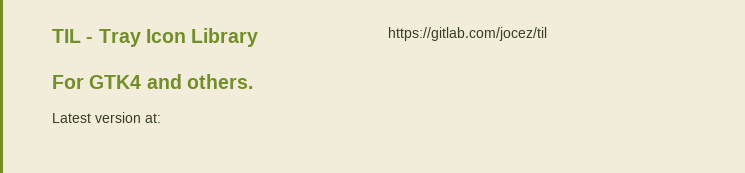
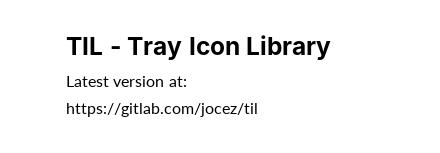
[52,74,253,89] // For GTK4 and others. -> (332, 47) none

